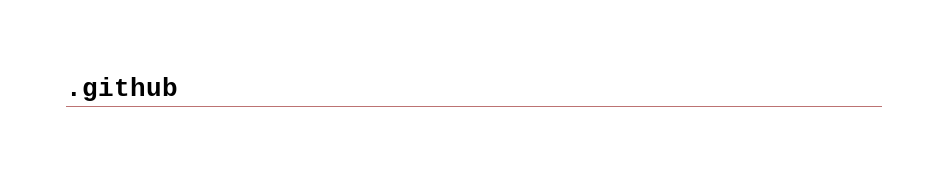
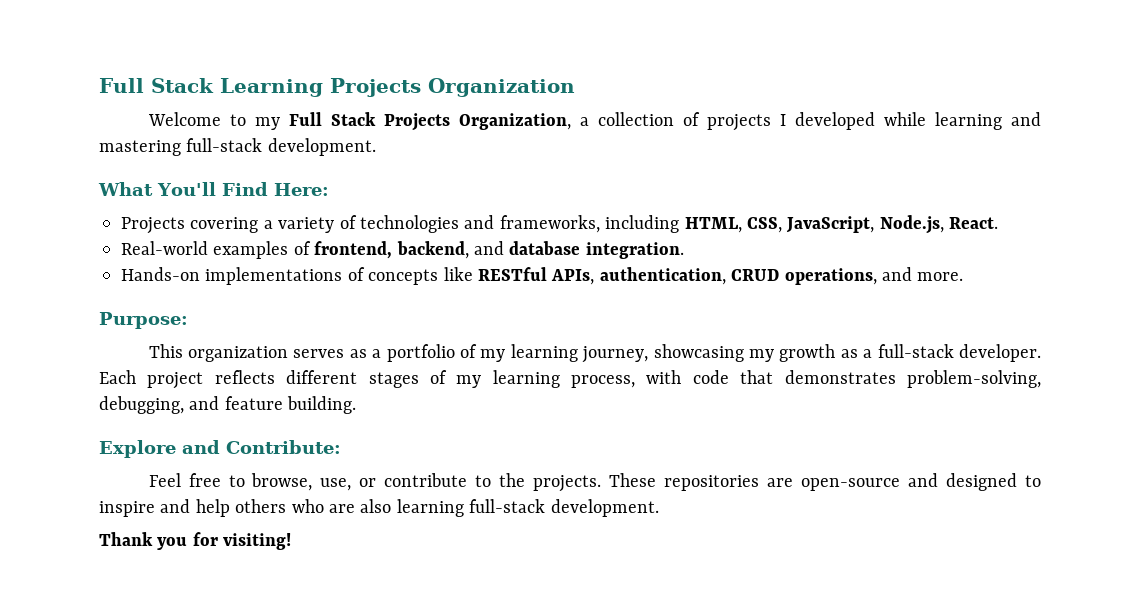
[66,77,178,101] .github -> [99,78,575,97] [147,112,1041,131] [99,138,376,156] [98,182,329,196] [121,215,999,234] [121,241,684,259] [121,267,964,285] [99,312,188,329] [148,344,1041,363] [99,370,1041,389] [99,396,357,414] [99,440,341,458] [148,473,1041,492] [99,499,659,517] [99,532,292,550] Full Stack Learning Projects Organization // Welcome to my Full Stack Projects Organization, a collection of projects I developed while learning and mastering full-stack development. // What You'll Find Here: // Projects covering a variety of technologies and frameworks, including HTML, CSS, JavaScript, Node.js, React. // Real-world examples of frontend, backend, and database integration. // Hands-on implementations of concepts like RESTful APIs, authentication, CRUD operations, and more. // Purpose: // This organization serves as a portfolio of my learning journey, showcasing my growth as a full-stack developer. Each project reflects different stages of my learning process, with code that demonstrates problem-solving, debugging, and feature building. // Explore and Contribute: // Feel free to browse, use, or contribute to the projects. These repositories are open-source and designed to inspire and help others who are also learning full-stack development. // Thank you for visiting!

